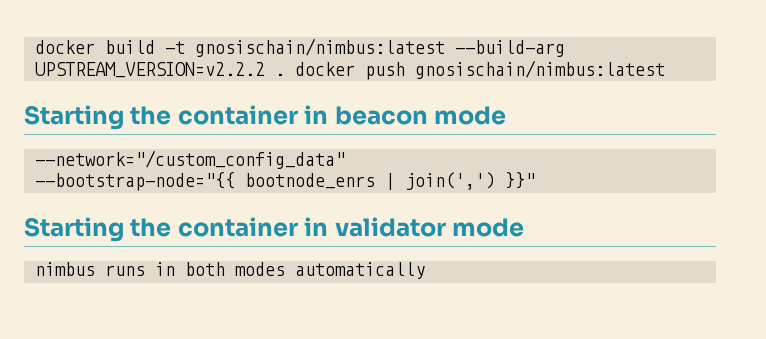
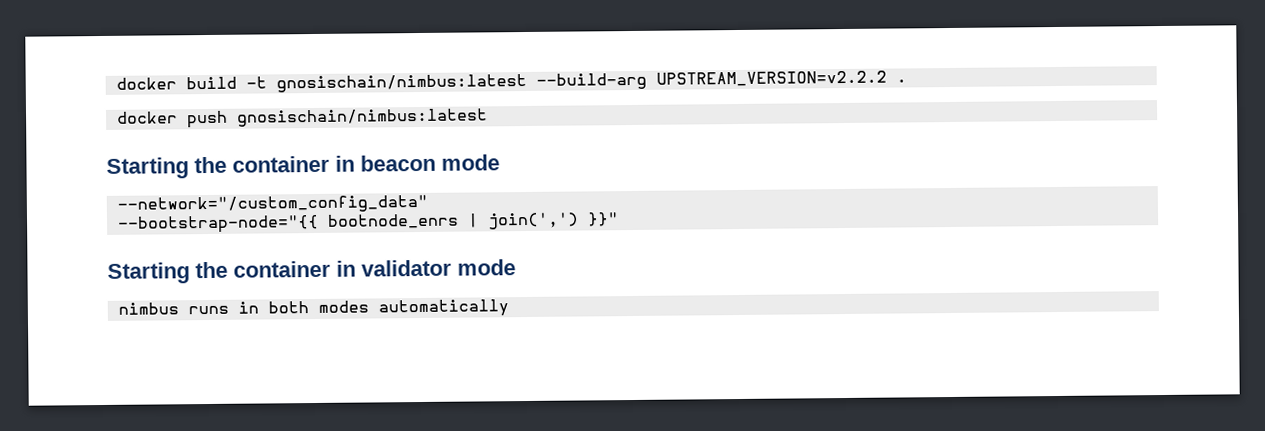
(286, 74) none -> (908, 81) //

